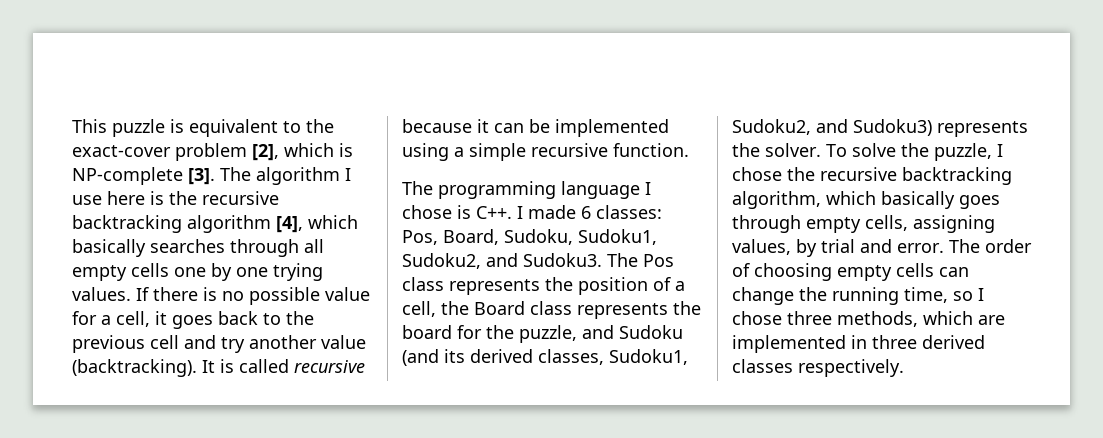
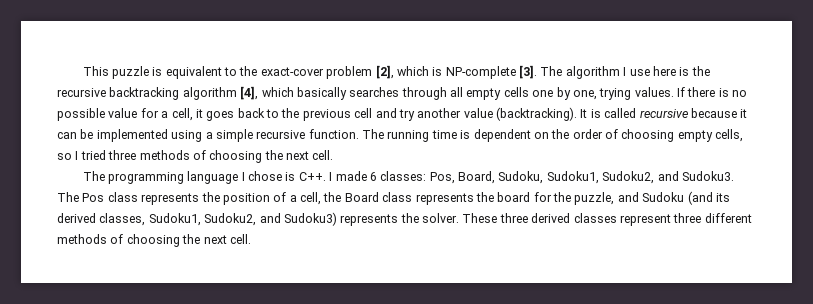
[236,267,268,277] one -> [572,90,597,100] one,
(689, 150) none -> [362,129,744,142] [57,150,334,163] The running time is dependent on the order of choosing empty cells, so I tried three methods of choosing the next cell.
[826,143,1003,161] [732,167,1012,185] [732,191,1000,209] [732,215,995,233] [732,239,1032,257] [732,263,969,281] [732,287,984,305] [732,311,1005,327] [732,335,985,353] [732,359,904,377] To solve the puzzle, I chose the recursive backtracking algorithm, which basically goes through empty cells, assigning values, by trial and error. The order of choosing empty cells can change the running time, so I chose three methods, which are implemented in three derived classes respectively. -> [462,213,752,226] [57,234,251,247] These three derived classes represent three different methods of choosing the next cell.

